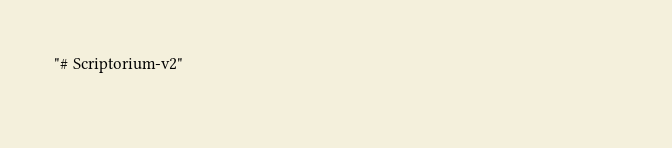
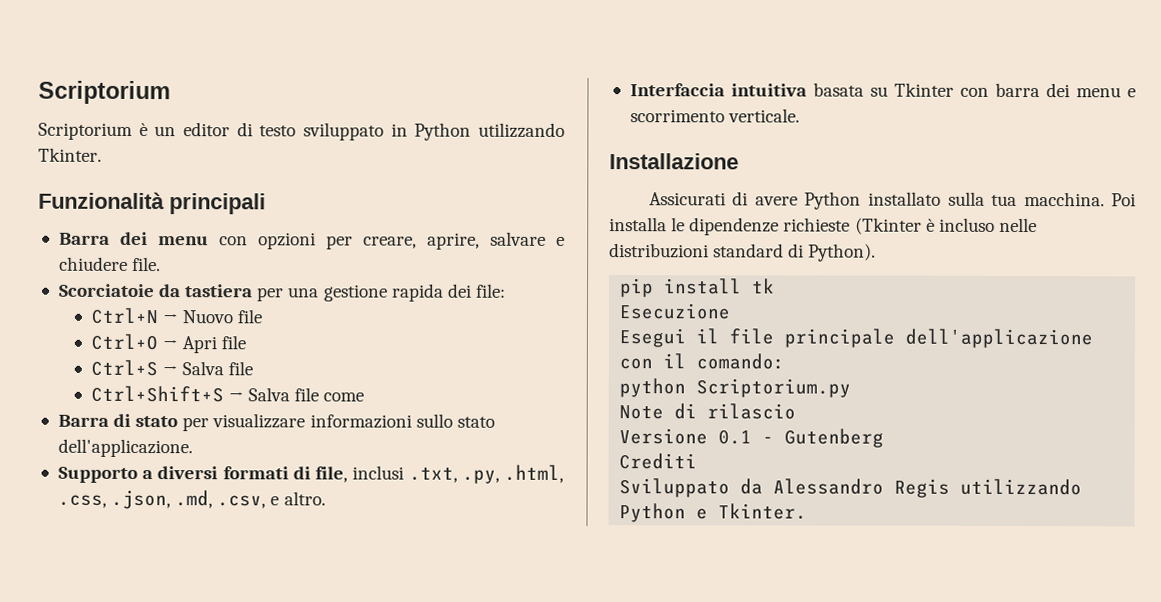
[54,58,183,73] "# Scriptorium-v2" -> [38,80,171,105] [38,122,565,141] [38,147,102,162] [38,191,266,215] [58,231,565,250] [58,256,162,272] [58,283,506,302] [90,307,263,325] [90,333,247,354] [90,359,254,377] [90,385,365,403] [57,413,495,432] [57,438,193,458] [57,464,565,484] [57,489,326,510] [629,82,1136,98] [629,108,801,123] [609,153,739,170] [648,191,1136,210] [609,217,1037,236] [609,243,877,262] [620,278,776,298] [619,303,731,320] [619,328,1094,349] [619,353,786,370] [619,378,852,398] [619,403,797,420] [619,428,885,448] [619,453,698,470] [619,478,1083,498] [619,503,808,523] Scriptorium // Scriptorium è un editor di testo sviluppato in Python utilizzando Tkinter. // Funzionalità principali // Barra dei menu con opzioni per creare, aprire, salvare e chiudere file. // Scorciatoie da tastiera per una gestione rapida dei file: // Ctrl+N → Nuovo file // Ctrl+O → Apri file // Ctrl+S → Salva file // Ctrl+Shift+S → Salva file come // Barra di stato per visualizzare informazioni sullo stato dell'applicazione. // Supporto a diversi formati di file, inclusi .txt, .py, .html, .css, .json, .md, .csv, e altro. // Interfaccia intuitiva basata su Tkinter con barra dei menu e scorrimento verticale. // Installazione // Assicurati di avere Python installato sulla tua macchina. Poi installa le dipendenze richieste (Tkinter è incluso nelle distribuzioni standard di Python). // pip install tk // Esecuzione // Esegui il file principale dell'applicazione con il comando: // python Scriptorium.py // Note di rilascio // Versione 0.1 - Gutenberg // Crediti // Sviluppato da Alessandro Regis utilizzando Python e Tkinter.

